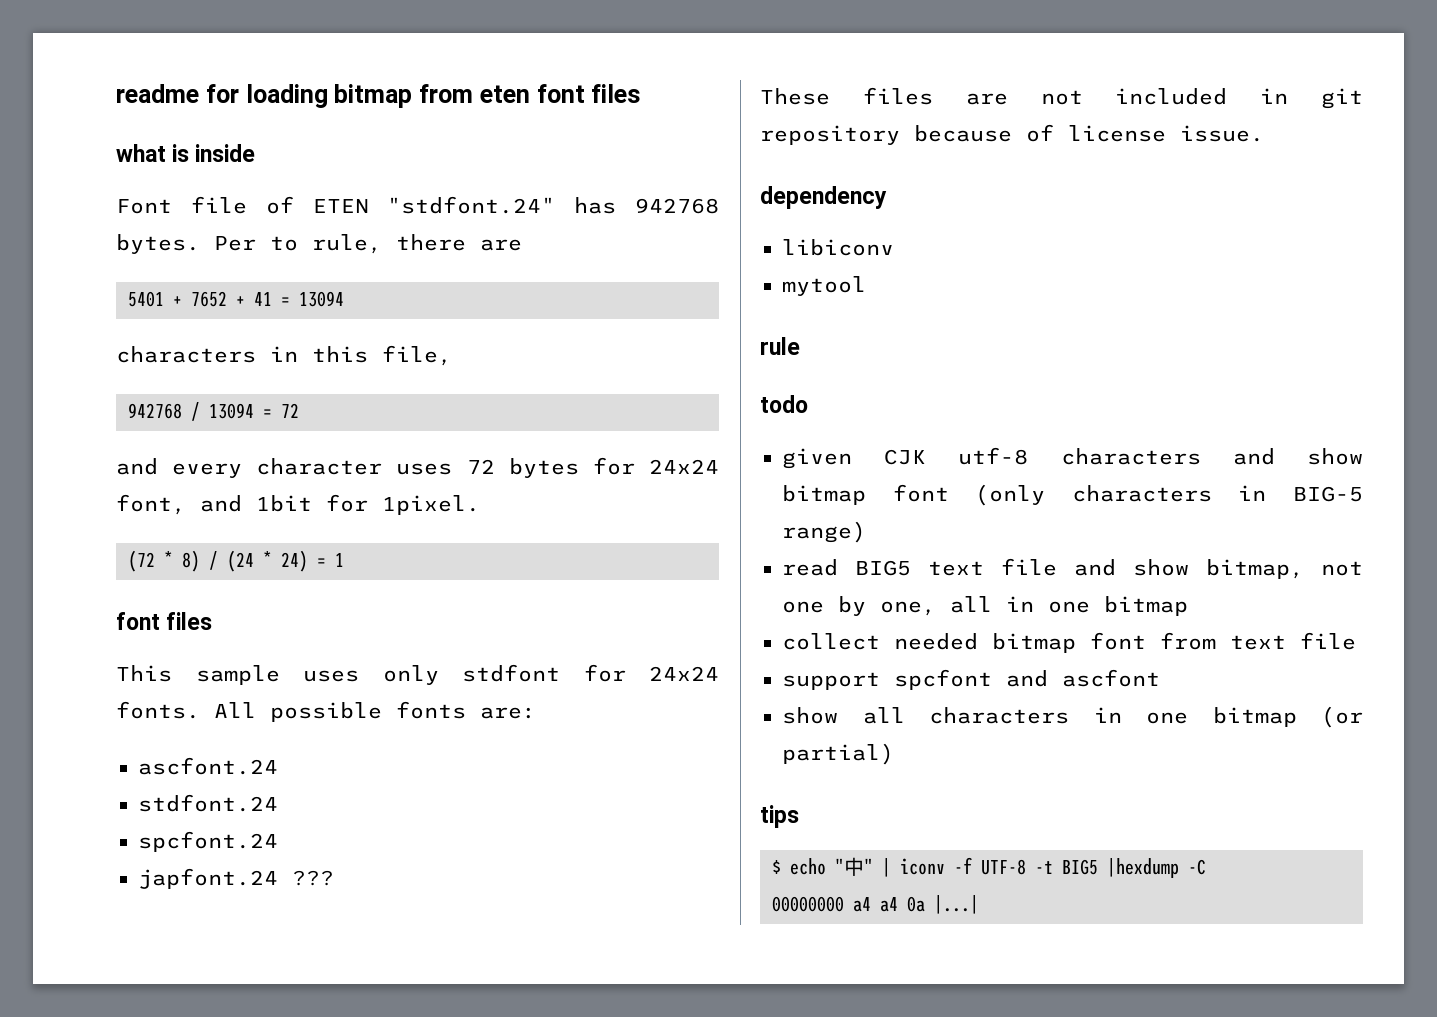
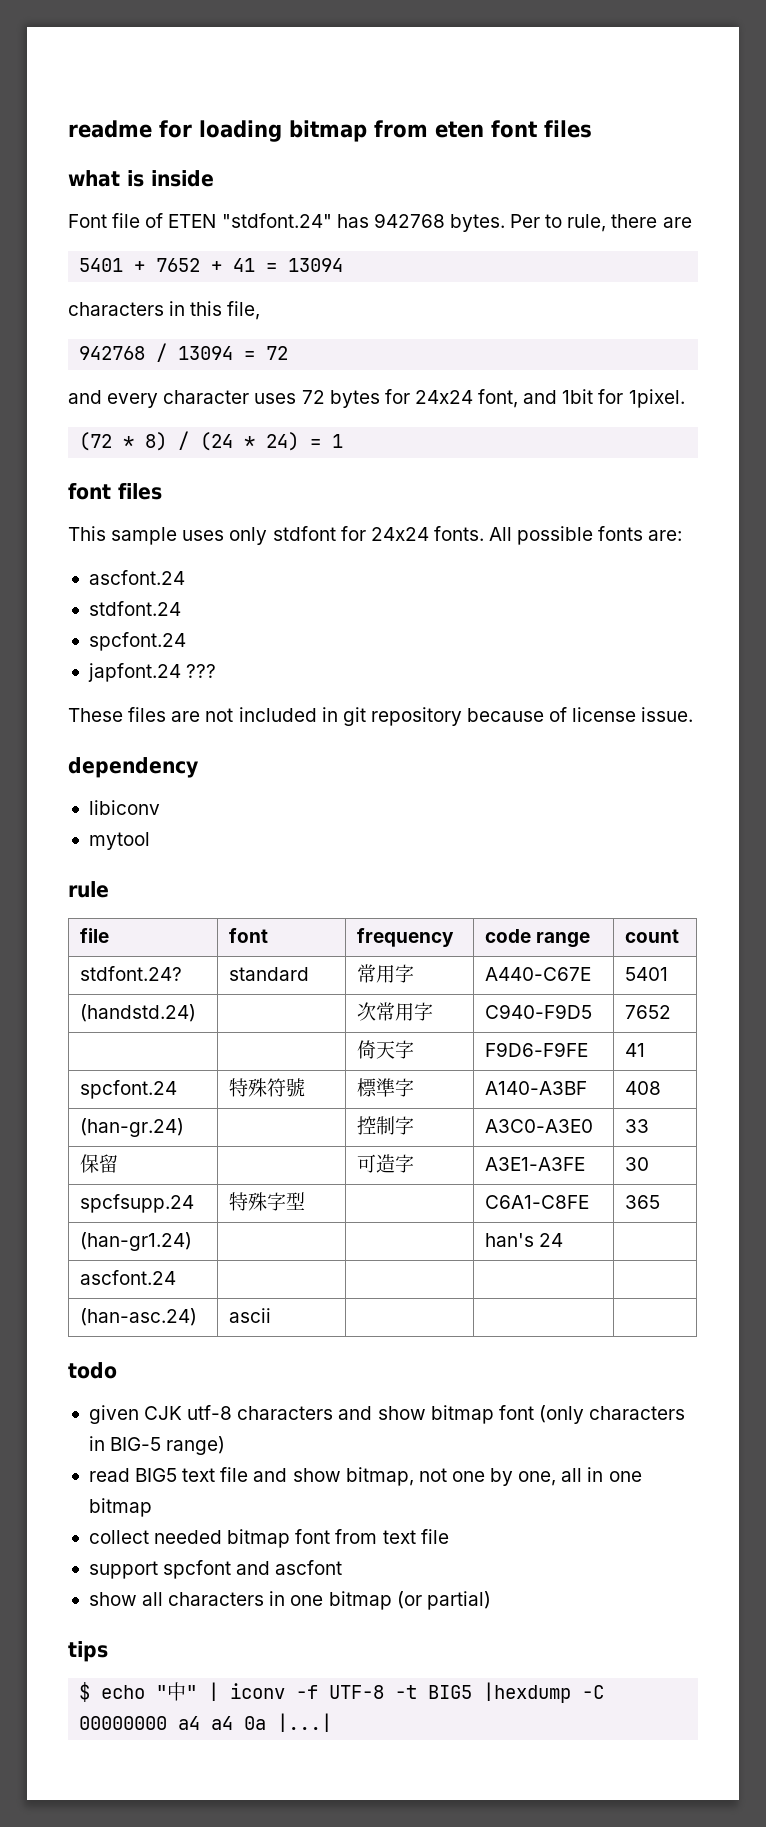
(800, 346) none -> [80,928,110,943] [229,928,269,943] [357,928,455,947] [485,929,591,948] [625,929,680,943] [80,966,183,981] [229,967,310,981] [357,964,415,983] [485,967,592,981] [625,967,669,981] [80,1004,197,1022] [357,1002,434,1021] [485,1004,593,1019] [625,1005,672,1019] [357,1040,415,1059] [485,1042,589,1057] [625,1043,646,1057] [80,1080,178,1099] [229,1078,306,1097] [357,1078,415,1097] [485,1081,588,1095] [625,1081,662,1095] [80,1118,185,1137] [357,1116,415,1135] [485,1119,594,1133] [625,1119,650,1133] [80,1154,119,1173] [357,1154,415,1173] [485,1157,586,1171] [625,1157,650,1171] [80,1194,195,1213] [229,1192,306,1211] [485,1195,590,1209] [625,1195,661,1209] [80,1232,193,1251] [485,1233,564,1247] [80,1270,177,1285] [80,1308,198,1326] [229,1308,272,1323] // file | font | frequency | code range | count // stdfont.24? | standard | 常用字 | A440-C67E | 5401 // (handstd.24) | | 次常用字 | C940-F9D5 | 7652 // | | 倚天字 | F9D6-F9FE | 41 // spcfont.24 | 特殊符號 | 標準字 | A140-A3BF | 408 // (han-gr.24) | | 控制字 | A3C0-A3E0 | 33 // 保留 | | 可造字 | A3E1-A3FE | 30 // spcfsupp.24 | 特殊字型 | | C6A1-C8FE | 365 // (han-gr1.24) | | | han's 24 | // ascfont.24 | | | | // (han-asc.24) | ascii | | |

